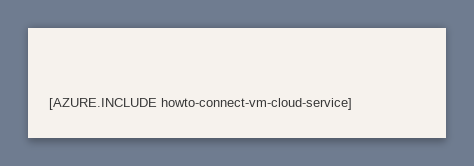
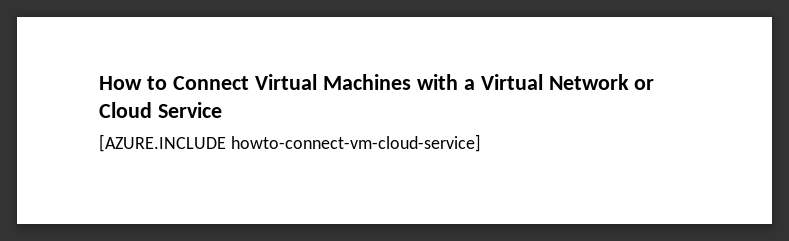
(49, 104) none -> [99,74,655,90] [99,102,222,118] How to Connect Virtual Machines with a Virtual Network or Cloud Service //

